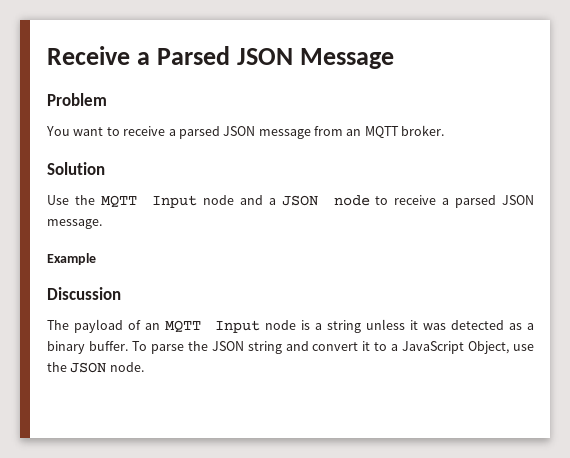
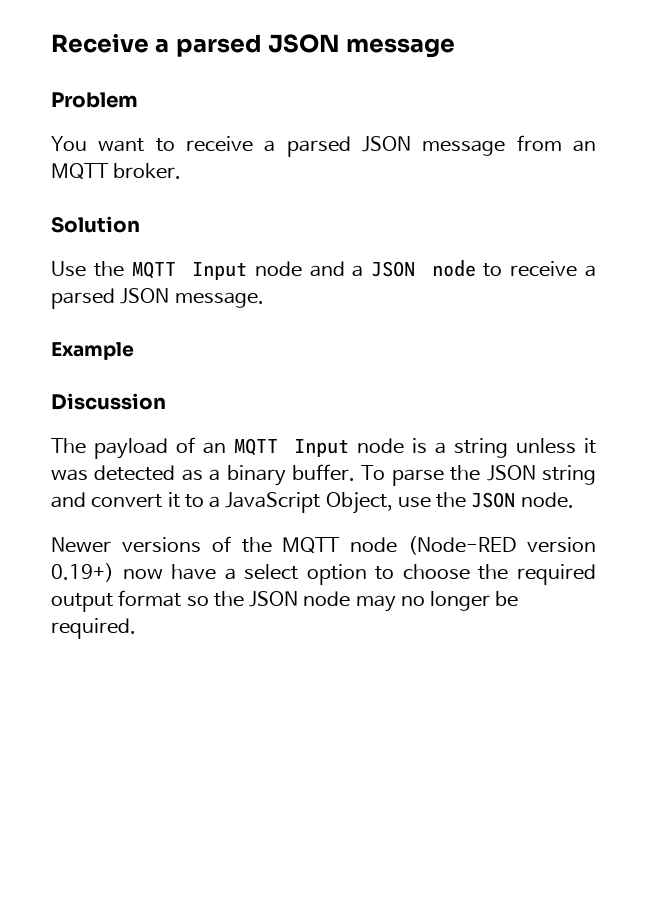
[156,46,394,69] Parsed JSON Message -> [175,34,456,58] parsed JSON message
(144, 367) none -> [51,536,596,555] [51,563,596,585] [51,590,519,612] [51,618,136,639] // Newer versions of the MQTT node (Node-RED version 0.19+) now have a select option to choose the required output format so the JSON node may no longer be required.

